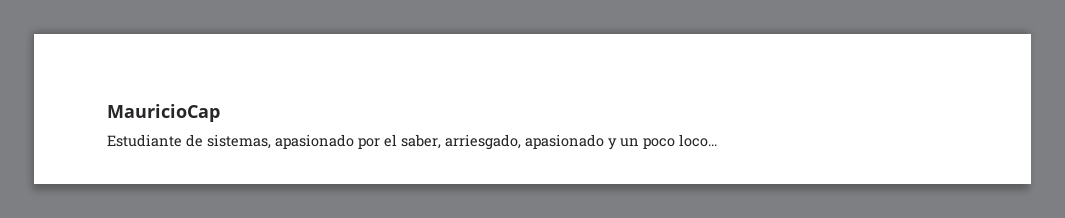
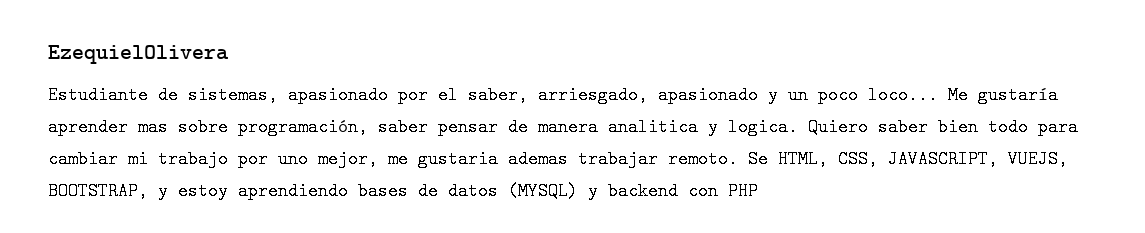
[107,104,220,122] MauricioCap -> [48,45,229,64] EzequielOlivera
(717, 140) none -> [948,86,1058,104] [48,118,1078,136] [48,150,1068,168] [48,182,758,200] Me gustaría aprender mas sobre programación, saber pensar de manera analitica y logica. Quiero saber bien todo para cambiar mi trabajo por uno mejor, me gustaria ademas trabajar remoto. Se HTML, CSS, JAVASCRIPT, VUEJS, BOOTSTRAP, y estoy aprendiendo bases de datos (MYSQL) y backend con PHP

